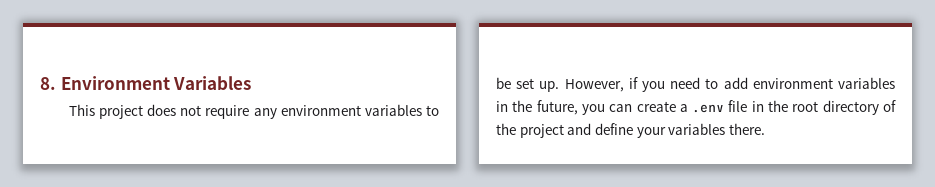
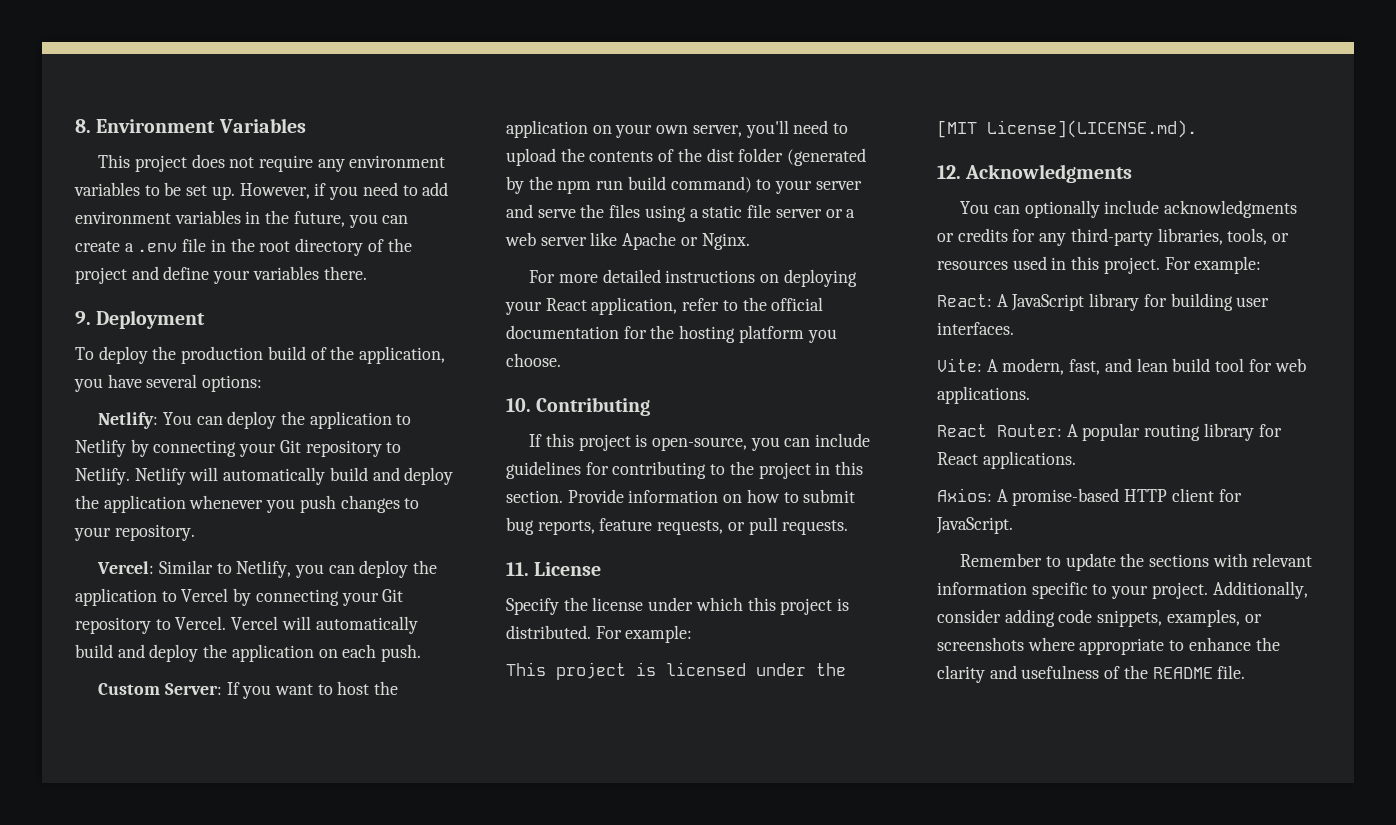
(765, 129) none -> [75,310,206,329] [75,346,446,364] [74,374,263,392] [98,411,412,429] [75,439,402,457] [75,467,454,485] [75,495,420,513] [74,524,195,541] [97,560,438,578] [75,588,404,606] [75,616,418,634] [75,644,422,662] [98,681,399,699] [506,120,849,138] [506,148,867,166] [506,176,862,194] [506,204,856,222] [505,232,750,250] [529,269,857,287] [505,297,824,315] [506,325,837,343] [506,353,561,367] [506,397,651,416] [529,433,871,451] [506,461,864,479] [506,489,856,503] [506,517,849,535] [506,562,602,576] [506,597,850,615] [506,625,693,643] [506,662,846,680] [937,120,1197,138] [937,164,1133,183] [960,200,1297,218] [937,228,1290,246] [937,256,1262,274] [937,293,1270,311] [937,322,1014,335] [937,358,1306,375] [937,386,1030,404] [937,423,1282,441] [937,451,1076,469] [937,488,1242,506] [936,517,1013,534] [960,553,1313,571] [937,581,1308,599] [937,609,1262,627] [937,637,1280,655] [937,665,1246,683] // 9. Deployment // To deploy the production build of the application, you have several options: // Netlify: You can deploy the application to Netlify by connecting your Git repository to Netlify. Netlify will automatically build and deploy the application whenever you push changes to your repository. // Vercel: Similar to Netlify, you can deploy the application to Vercel by connecting your Git repository to Vercel. Vercel will automatically build and deploy the application on each push. // Custom Server: If you want to host the application on your own server, you'll need to upload the contents of the dist folder (generated by the npm run build command) to your server and serve the files using a static file server or a web server like Apache or Nginx. // For more detailed instructions on deploying your React application, refer to the official documentation for the hosting platform you choose. // 10. Contributing // If this project is open-source, you can include guidelines for contributing to the project in this section. Provide information on how to submit bug reports, feature requests, or pull requests. // 11. License // Specify the license under which this project is distributed. For example: // This project is licensed under the [MIT License](LICENSE.md). // 12. Acknowledgments // You can optionally include acknowledgments or credits for any third-party libraries, tools, or resources used in this project. For example: // React: A JavaScript library for building user interfaces. // Vite: A modern, fast, and lean build tool for web applications. // React Router: A popular routing library for React applications. // Axios: A promise-based HTTP client for JavaScript. // Remember to update the sections with relevant information specific to your project. Additionally, consider adding code snippets, examples, or screenshots where appropriate to enhance the clarity and usefulness of the README file.

